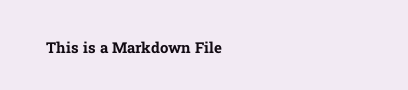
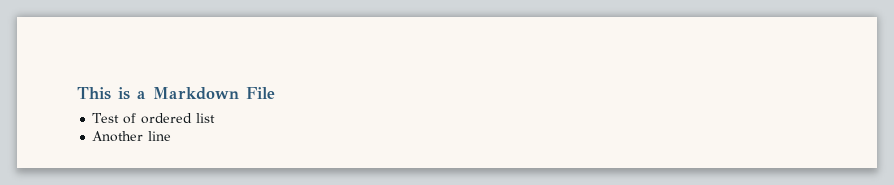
(223, 47) none -> [92,113,216,124] [92,131,172,142] // Test of ordered list // Another line

